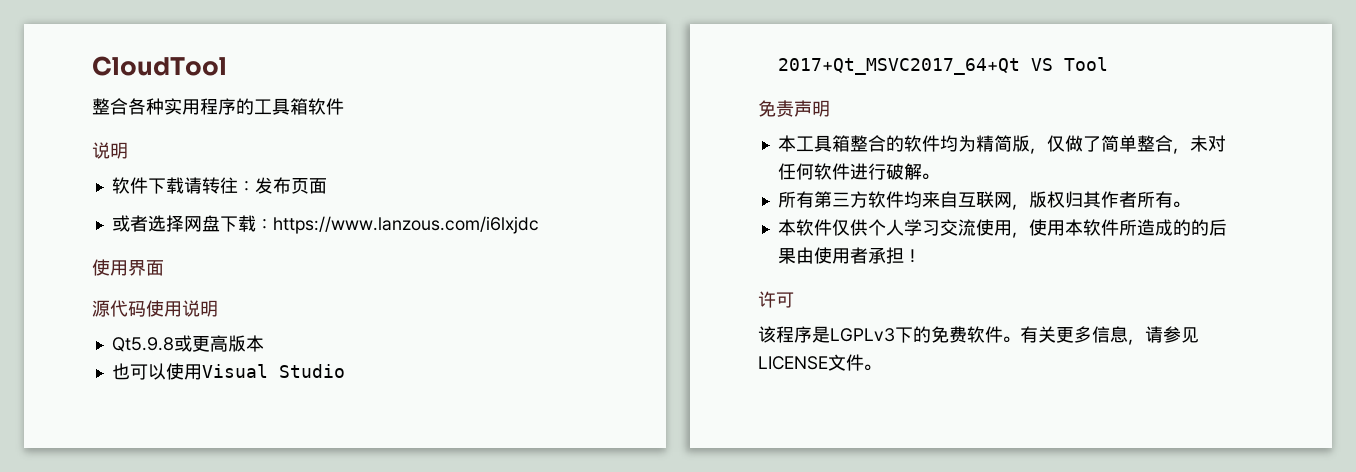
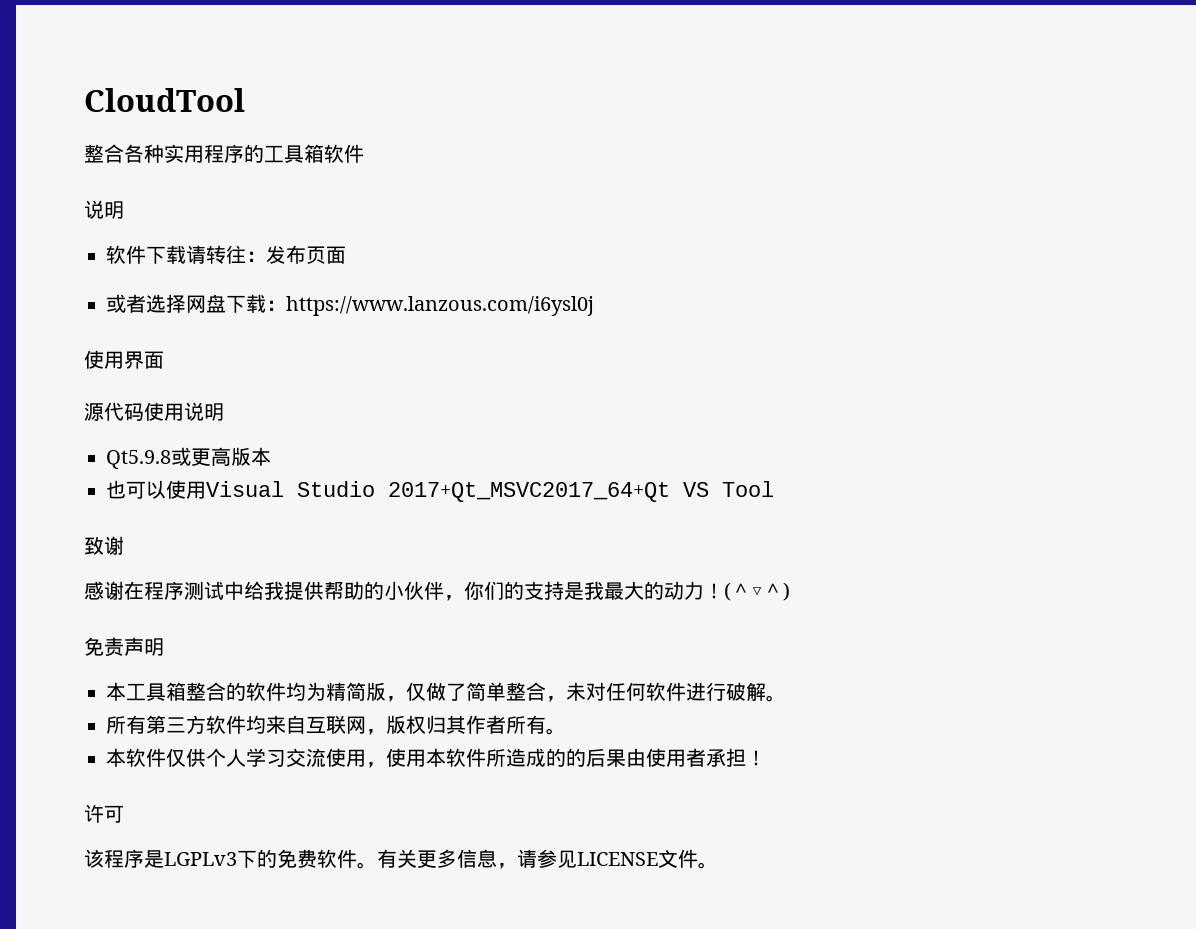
[272,216,539,234] https://www.lanzous.com/i6lxjdc -> [286,296,594,316] https://www.lanzous.com/i6ysl0j
(1108, 64) none -> [84,536,124,555] [84,581,790,601] // 致谢 // 感谢在程序测试中给我提供帮助的小伙伴，你们的支持是我最大的动力！(＾▽＾)

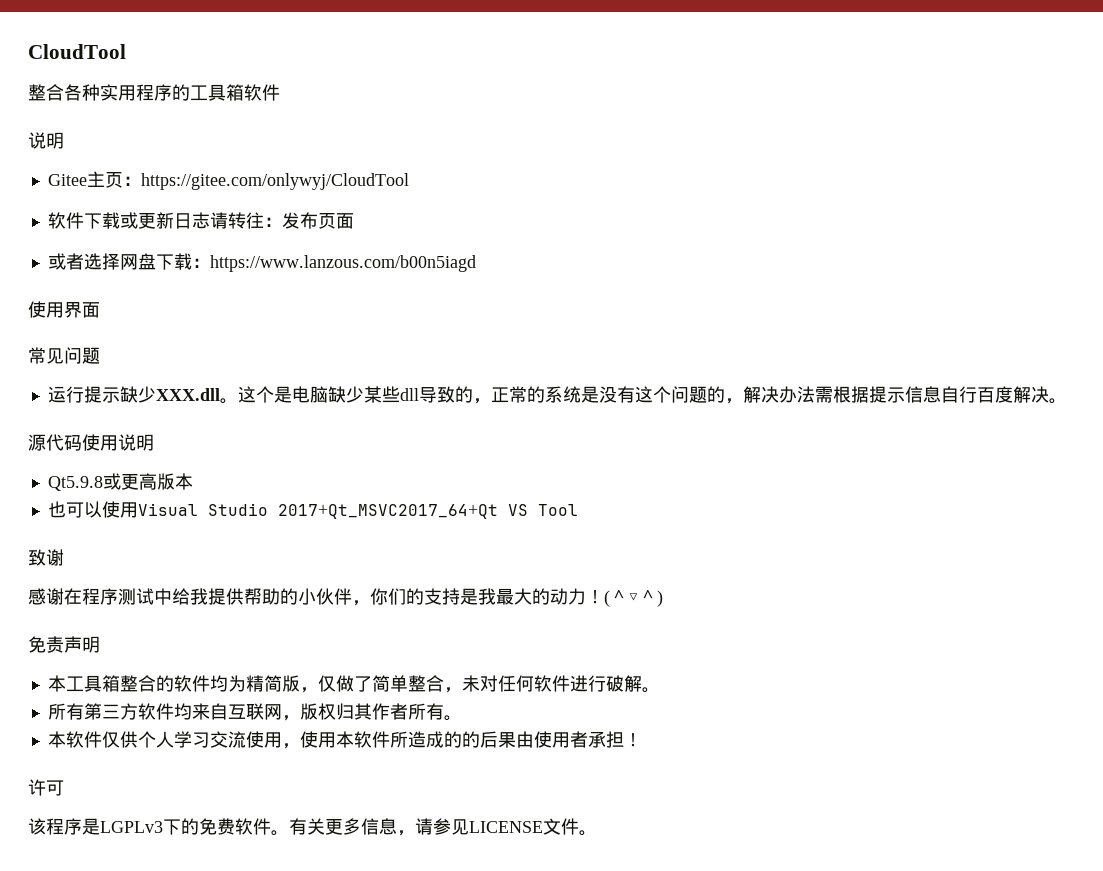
(124, 210) none -> [47,171,409,190] // Gitee主页：https://gitee.com/onlywyj/CloudTool
(186, 254) none -> [119,212,210,229] 或更新日志
[286,296,594,316] https://www.lanzous.com/i6ysl0j -> [209,255,476,272] https://www.lanzous.com/b00n5iagd
(164, 360) none -> [28,347,100,364] [47,386,1067,404] // 常见问题 // 运行提示缺少XXX.dll。这个是电脑缺少某些dll导致的，正常的系统是没有这个问题的，解决办法需根据提示信息自行百度解决。

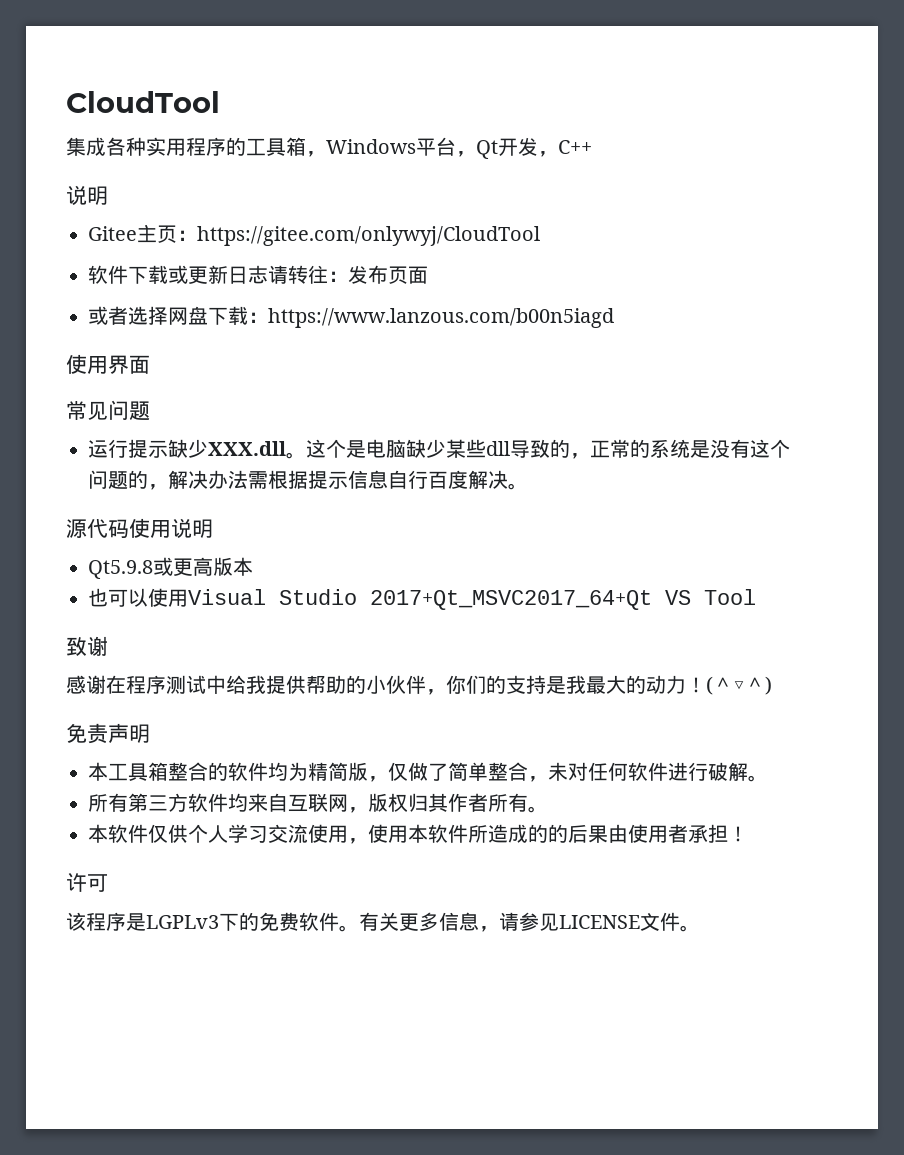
[28,84,64,101] 整合 -> [66,137,106,156] 集成
[244,84,280,101] 软件 -> [306,137,592,159] ，Windows平台，Qt开发，C++

